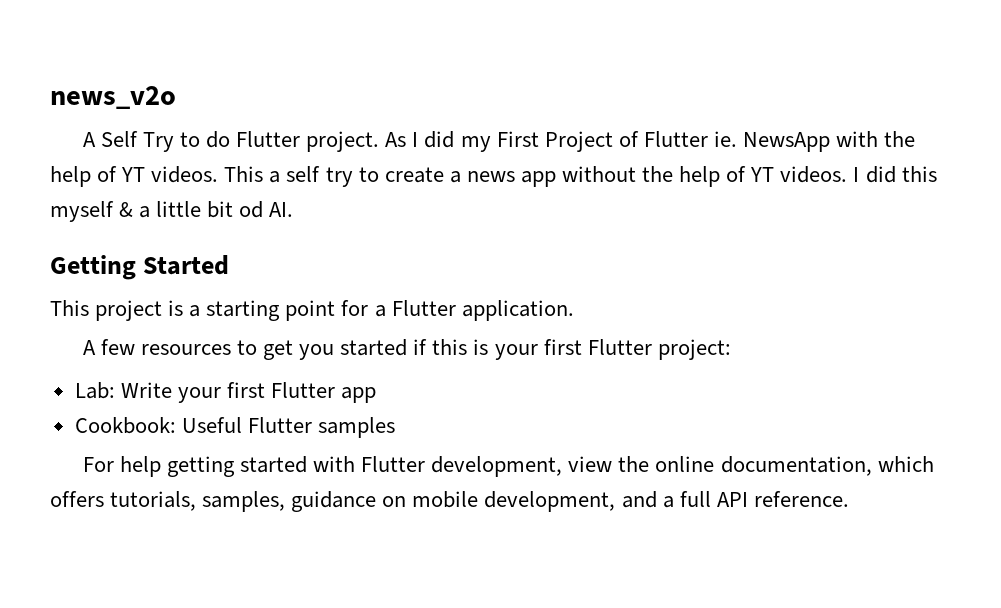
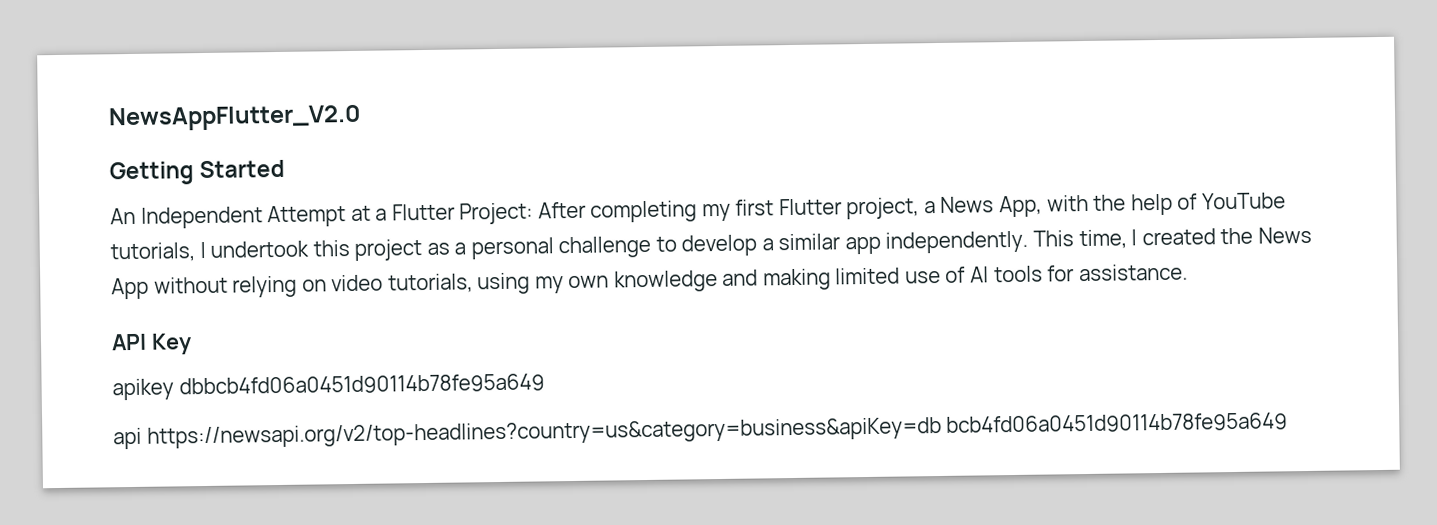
[50,86,176,109] [82,131,916,152] [50,166,937,187] [50,201,294,222] [50,255,230,280] [50,300,574,321] [82,339,731,360] [74,382,377,403] [74,417,395,438] [82,456,934,477] [50,491,849,512] news_v2o // A Self Try to do Flutter project. As I did my First Project of Flutter ie. NewsApp with the help of YT videos. This a self try to create a news app without the help of YT videos. I did this myself & a little bit od AI. // Getting Started // This project is a starting point for a Flutter application. // A few resources to get you started if this is your first Flutter project: // Lab: Write your first Flutter app // Cookbook: Useful Flutter samples // For help getting started with Flutter development, view the online documentation, which offers tutorials, samples, guidance on mobile development, and a full API reference. -> [108,104,361,132] [109,159,286,186] [110,192,1286,229] [110,226,1312,263] [111,263,1188,300] [111,333,192,355] [112,373,545,401] [113,412,1289,450] NewsAppFlutter_V2.0 // Getting Started // An Independent Attempt at a Flutter Project: After completing my first Flutter project, a News App, with the help of YouTube tutorials, I undertook this project as a personal challenge to develop a similar app independently. This time, I created the News App without relying on video tutorials, using my own knowledge and making limited use of AI tools for assistance. // API Key // apikey dbbcb4fd06a0451d90114b78fe95a649 // api https://newsapi.org/v2/top-headlines?country=us&category=business&apiKey=db bcb4fd06a0451d90114b78fe95a649

